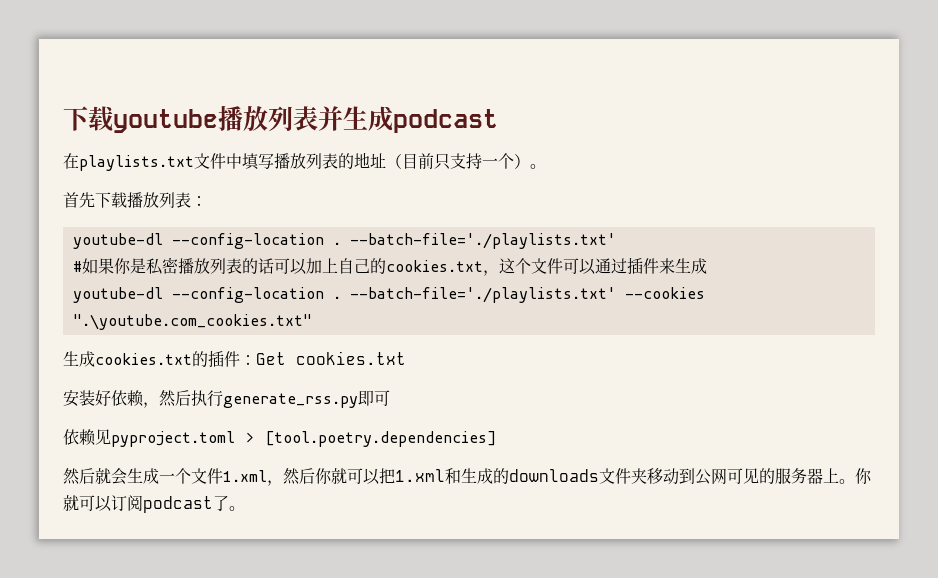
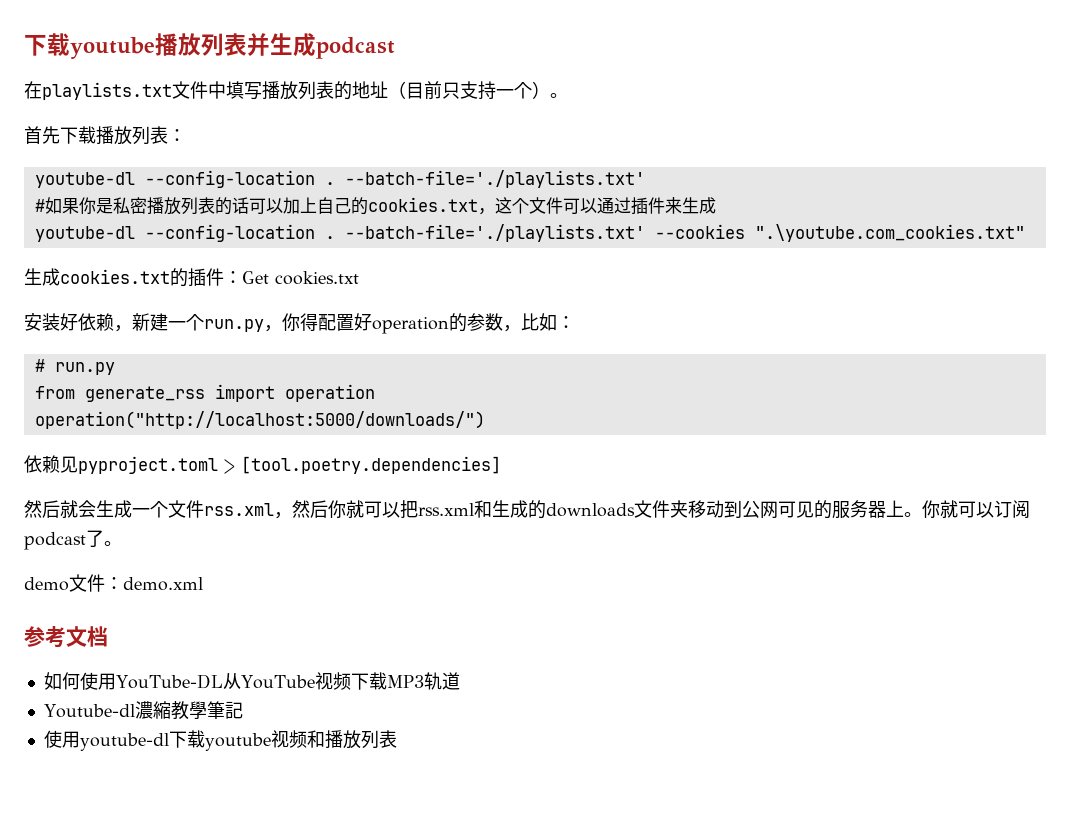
[159,390,390,408] 然后执行generate_rss.py即可 -> [132,313,575,334] [34,359,115,375] [34,384,375,402] [34,411,485,429] 新建一个run.py，你得配置好operation的参数，比如： // # run.py // from generate_rss import operation // operation("http://localhost:5000/downloads/")
[223,470,267,482] 1.xml -> [204,503,274,516] rss.xml
[395,469,445,482] 1.xml -> [418,503,474,516] rss.xml
(245, 508) none -> [24,574,203,592] [24,626,108,648] [43,672,460,690] [43,701,243,720] [43,730,397,751] // demo文件：demo.xml // 参考文档 // 如何使用YouTube-DL从YouTube视频下载MP3轨道 // Youtube-dl濃縮教學筆記 // 使用youtube-dl下载youtube视频和播放列表

